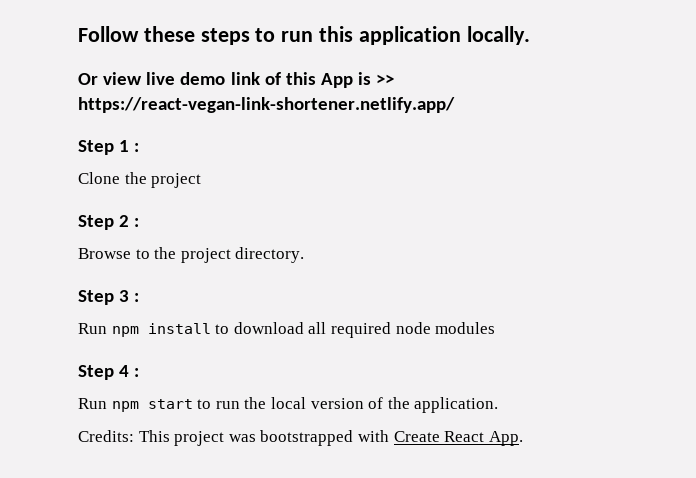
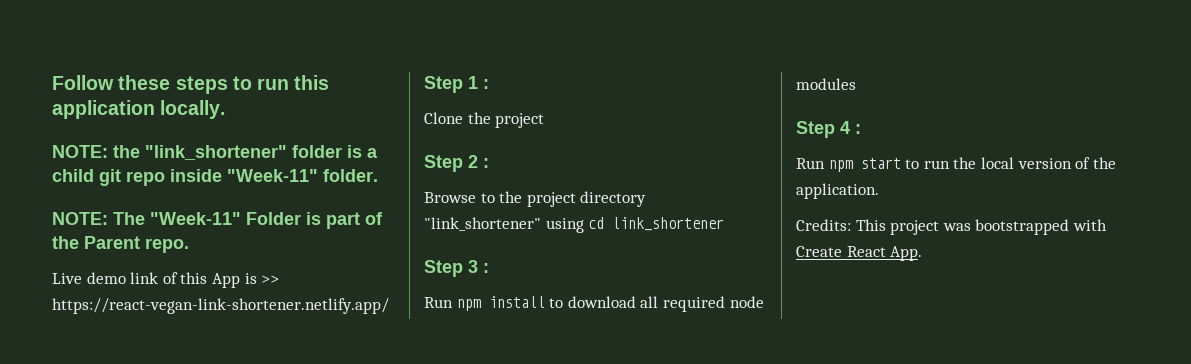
[78,72,176,85] Or view live -> [52,145,378,160] [52,169,378,186] [52,212,383,229] [52,236,189,253] [52,273,82,284] NOTE: the "link_shortener" folder is a child git repo inside "Week-11" folder. // NOTE: The "Week-11" Folder is part of the Parent repo. // Live
[235,247,305,263] directory. -> [580,191,647,207] [424,217,725,233] directory "link_shortener" using cd link_shortener

